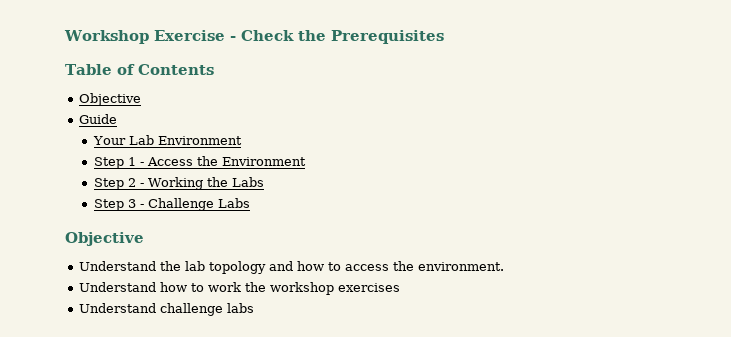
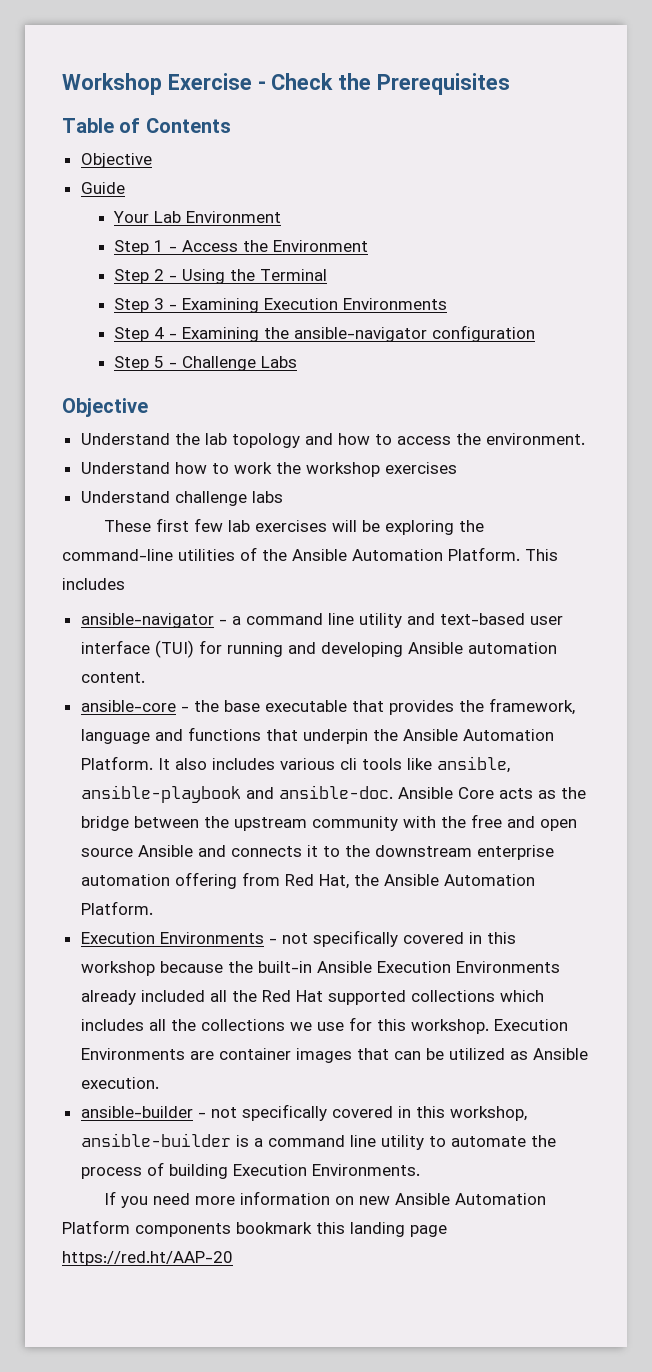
[147,177,264,190] Working the Labs -> [182,269,328,284] Using the Terminal
(144, 206) none -> [182,298,448,313] [114,325,536,342] [114,356,178,371] Examining Execution Environments // Step 4 - Examining the ansible-navigator configuration // Step 5 -
(255, 308) none -> [103,518,484,535] [62,547,558,561] [62,578,125,590] [80,613,563,628] [80,640,557,658] [80,672,145,683] [80,698,575,715] [80,727,554,744] [80,756,510,773] [80,785,586,803] [80,814,577,831] [80,845,554,860] [80,872,535,889] [80,901,153,915] [80,930,516,947] [80,961,560,976] [80,990,544,1005] [80,1017,568,1034] [80,1048,588,1063] [80,1077,159,1089] [80,1104,527,1121] [80,1133,556,1150] [80,1162,420,1179] [103,1191,546,1208] [62,1220,447,1237] [62,1251,233,1266] // These first few lab exercises will be exploring the command-line utilities of the Ansible Automation Platform. This includes // ansible-navigator - a command line utility and text-based user interface (TUI) for running and developing Ansible automation content. // ansible-core - the base executable that provides the framework, language and functions that underpin the Ansible Automation Platform. It also includes various cli tools like ansible, ansible-playbook and ansible-doc. Ansible Core acts as the bridge between the upstream community with the free and open source Ansible and connects it to the downstream enterprise automation offering from Red Hat, the Ansible Automation Platform. // Execution Environments - not specifically covered in this workshop because the built-in Ansible Execution Environments already included all the Red Hat supported collections which includes all the collections we use for this workshop. Execution Environments are container images that can be utilized as Ansible execution. // ansible-builder - not specifically covered in this workshop, ansible-builder is a command line utility to automate the process of building Execution Environments. // If you need more information on new Ansible Automation Platform components bookmark this landing page https://red.ht/AAP-20

